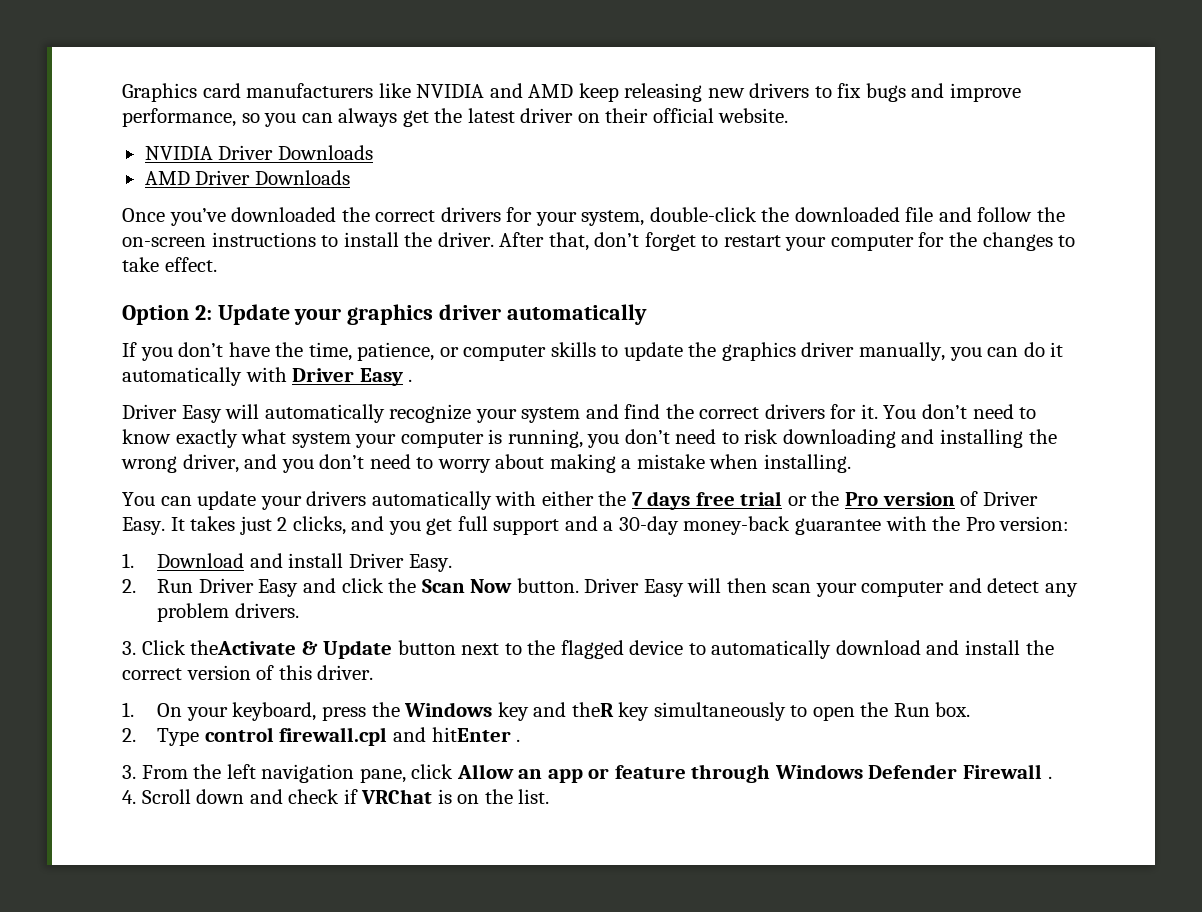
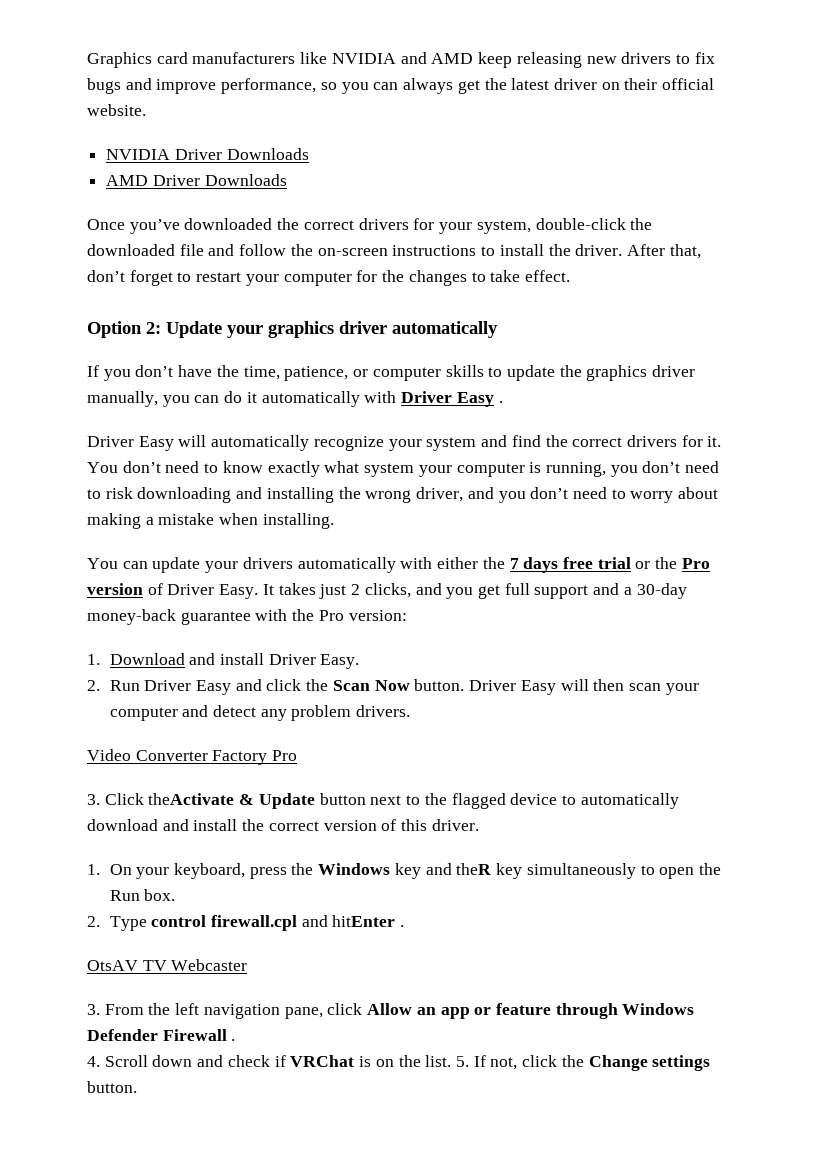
(299, 610) none -> [87,749,298,765] // Video Converter Factory Pro
(521, 740) none -> [87,959,248,971] // OtsAV TV Webcaster
(550, 796) none -> [455,1055,711,1071] [87,1081,137,1093] 5. If not, click the Change settings button.

